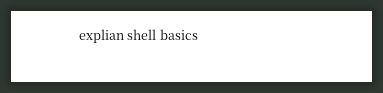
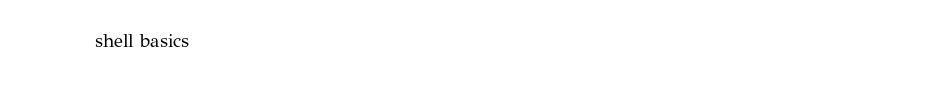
[79,29,124,43] explian -> (95, 40) none

